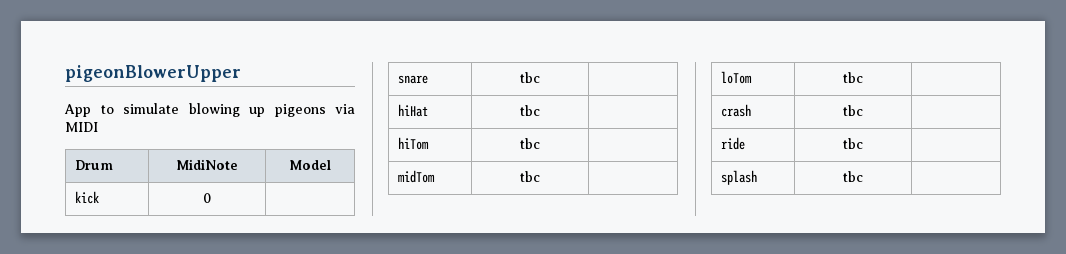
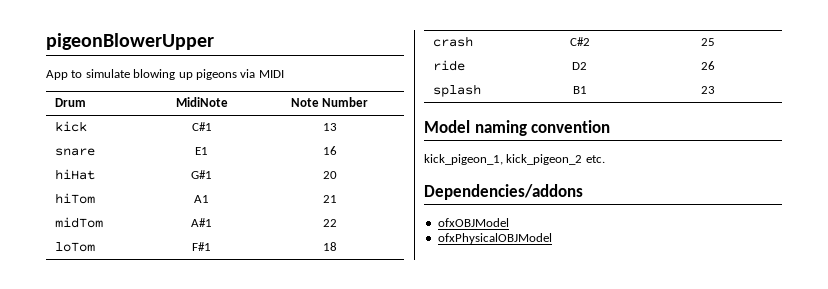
[289,160,331,170] Model -> [290,97,369,107] Note Number
[203,193,211,203] 0 | -> [191,122,212,131] [322,123,337,131] C#1 | 13
[520,72,540,83] tbc | -> [195,147,208,155] [322,146,337,155] E1 | 16
[520,105,540,116] tbc | -> [191,170,212,179] [322,171,337,179] G#1 | 20
[520,138,540,149] tbc | -> [194,195,209,203] [322,195,337,203] A1 | 21
[520,171,540,182] tbc | -> [191,218,212,227] [322,219,337,227] A#1 | 22
[843,72,863,83] tbc | -> [192,242,211,251] [322,242,337,251] F#1 | 18
[843,105,863,116] tbc | -> [569,37,590,46] [700,38,715,46] C#2 | 25
[843,138,863,149] tbc | -> [572,62,587,70] [700,61,715,70] D2 | 26
[843,171,863,182] tbc | -> [572,86,587,94] [700,86,715,94] [424,120,611,136] [424,154,605,165] [424,184,583,200] [437,218,509,227] [437,233,552,244] B1 | 23 // Model naming convention // kick_pigeon_1, kick_pigeon_2 etc. // Dependencies/addons // ofxOBJModel // ofxPhysicalOBJModel

